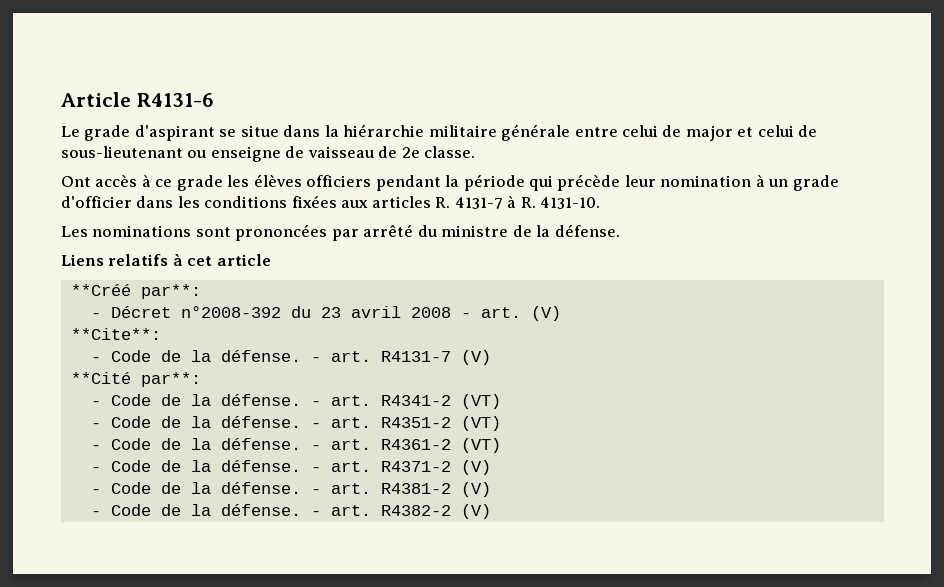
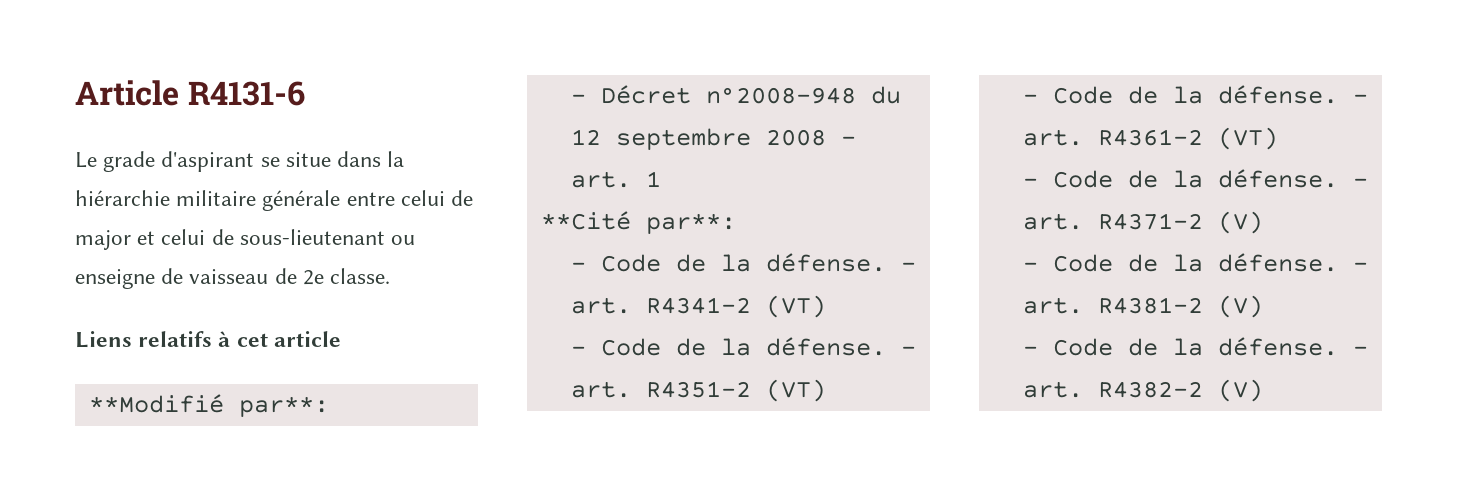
[61,174,839,191] [61,195,601,209] [61,224,620,241] // Ont accès à ce grade les élèves officiers pendant la période qui précède leur nomination à un grade d'officier dans les conditions fixées aux articles R. 4131-7 à R. 4131-10. // Les nominations sont prononcées par arrêté du ministre de la défense. -> (391, 276) none
[70,284,131,296] **Créé -> [88,394,224,413] **Modifié
[180,306,561,321] [70,328,161,340] [90,350,491,365] n°2008-392 du 23 avril 2008 - art. (V) // **Cite**: // - Code de la défense. - art. R4131-7 (V) -> [705,86,901,104] [570,128,856,150] [570,171,661,188] n°2008-948 du 12 septembre 2008 - art. 1

